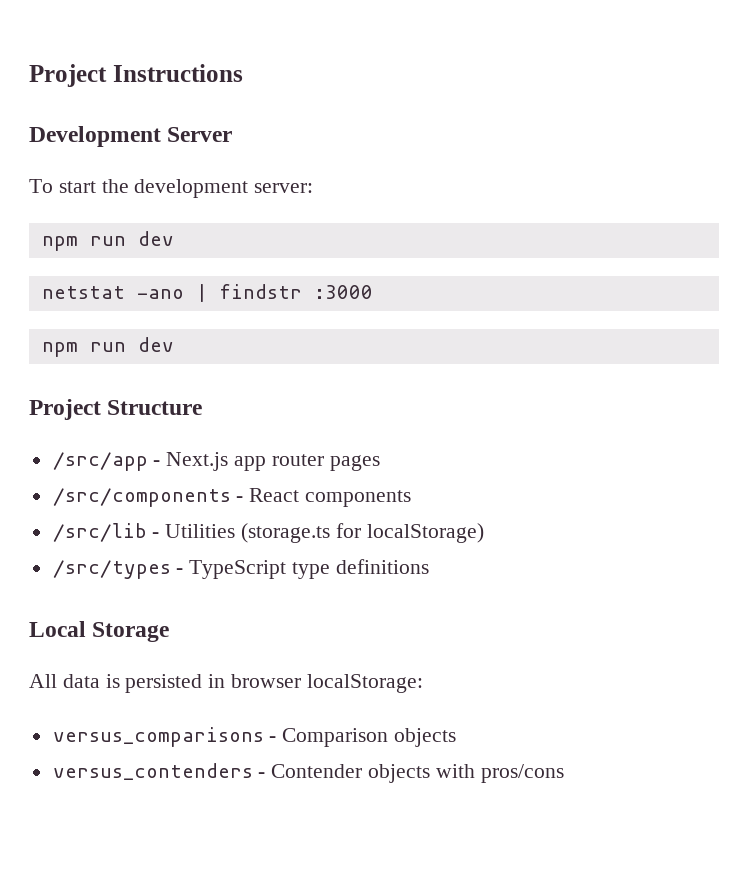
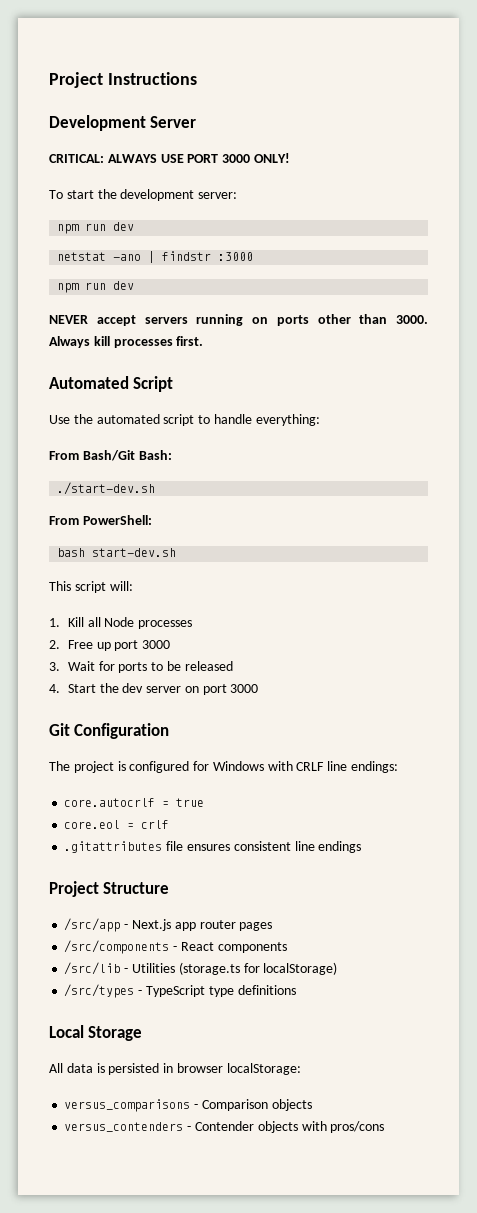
(233, 134) none -> [49,153,290,163] // CRITICAL: ALWAYS USE PORT 3000 ONLY!
(174, 344) none -> [49,314,428,326] [49,336,204,348] [49,376,174,392] [49,414,320,426] [49,450,172,461] [57,482,156,495] [49,515,152,525] [57,548,177,557] [49,581,133,593] [49,617,193,629] [49,640,171,651] [49,661,233,673] [49,683,259,695] [49,723,170,739] [49,761,399,773] [64,798,205,807] [64,820,170,829] [64,841,362,853] // NEVER accept servers running on ports other than 3000. Always kill processes first. // Automated Script // Use the automated script to handle everything: // From Bash/Git Bash: // ./start-dev.sh // From PowerShell: // bash start-dev.sh // This script will: // 1. Kill all Node processes // 2. Free up port 3000 // 3. Wait for ports to be released // 4. Start the dev server on port 3000 // Git Configuration // The project is configured for Windows with CRLF line endings: // core.autocrlf = true // core.eol = crlf // .gitattributes file ensures consistent line endings

